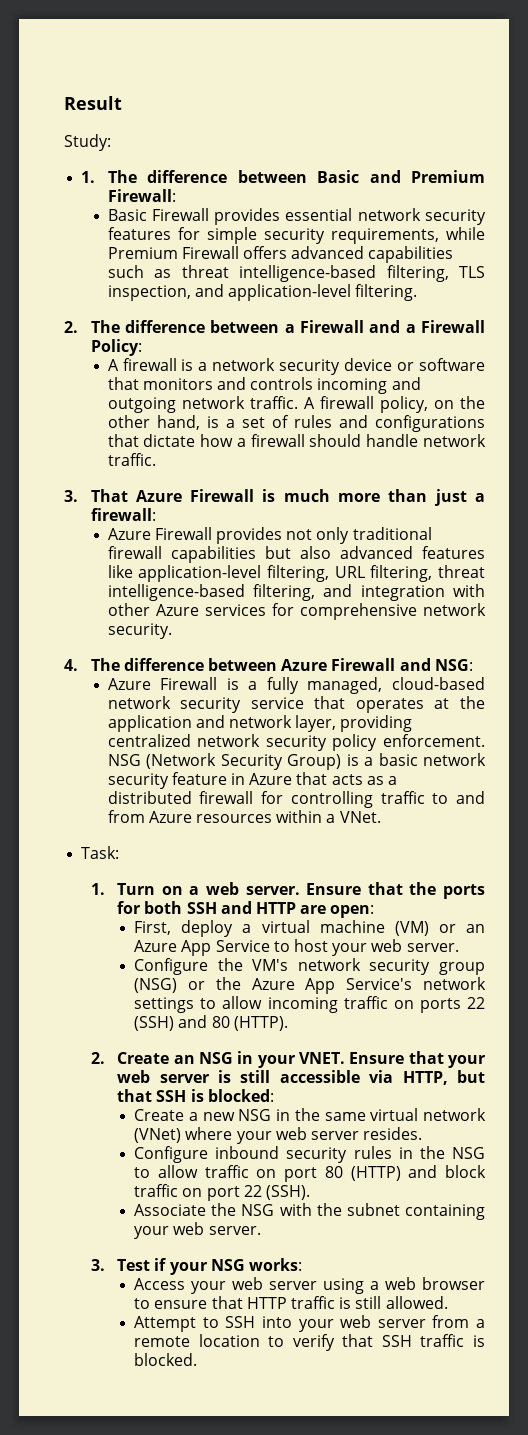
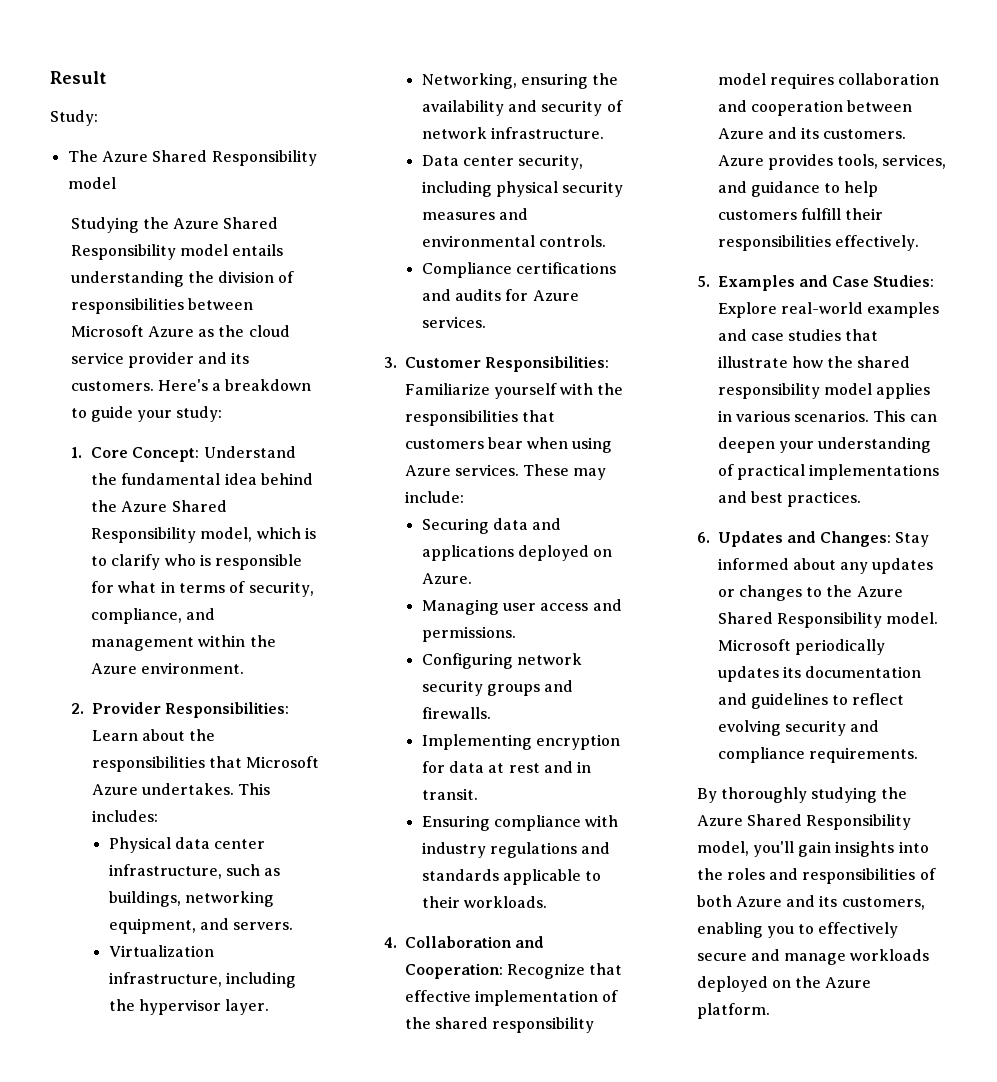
[81,170,485,183] [107,189,176,202] [107,208,486,225] [107,227,486,244] [107,246,454,263] [107,265,485,282] [107,284,418,301] [64,320,485,333] [90,339,142,356] [107,358,485,375] [107,377,421,394] [107,396,485,413] [107,415,485,432] [107,434,486,447] [107,453,156,466] [64,489,486,506] [90,508,156,521] [107,527,432,544] [107,546,486,563] [107,565,485,582] [107,584,485,601] [107,603,487,620] [107,623,172,639] [64,658,473,671] [107,677,485,694] [107,696,486,713] [107,715,413,732] [107,734,485,751] [107,753,487,770] [107,772,397,789] [107,791,485,808] [107,810,381,823] [81,846,120,859] [90,882,485,899] [117,901,375,918] [134,920,485,937] [134,939,459,956] [134,958,485,975] [134,977,486,994] [134,996,485,1013] [134,1015,288,1031] [90,1051,485,1068] [117,1070,486,1085] [117,1089,274,1102] [134,1108,486,1121] [134,1127,423,1144] [134,1146,485,1163] [134,1165,486,1182] [134,1184,310,1201] [134,1203,485,1220] [134,1222,261,1239] [90,1258,302,1275] [134,1277,485,1294] [134,1296,448,1309] [134,1315,485,1332] [134,1334,485,1351] [134,1353,198,1366] 1. The difference between Basic and Premium Firewall: // Basic Firewall provides essential network security features for simple security requirements, while Premium Firewall offers advanced capabilities such as threat intelligence-based filtering, TLS inspection, and application-level filtering. // 2. The difference between a Firewall and a Firewall Policy: // A firewall is a network security device or software that monitors and controls incoming and outgoing network traffic. A firewall policy, on the other hand, is a set of rules and configurations that dictate how a firewall should handle network traffic. // 3. That Azure Firewall is much more than just a firewall: // Azure Firewall provides not only traditional firewall capabilities but also advanced features like application-level filtering, URL filtering, threat intelligence-based filtering, and integration with other Azure services for comprehensive network security. // 4. The difference between Azure Firewall and NSG: // Azure Firewall is a fully managed, cloud-based network security service that operates at the application and network layer, providing centralized network security policy enforcement. NSG (Network Security Group) is a basic network security feature in Azure that acts as a distributed firewall for controlling traffic to and from Azure resources within a VNet. // Task: // 1. Turn on a web server. Ensure that the ports for both SSH and HTTP are open: // First, deploy a virtual machine (VM) or an Azure App Service to host your web server. // Configure the VM's network security group (NSG) or the Azure App Service's network settings to allow incoming traffic on ports 22 (SSH) and 80 (HTTP). // 2. Create an NSG in your VNET. Ensure that your web server is still accessible via HTTP, but that SSH is blocked: // Create a new NSG in the same virtual network (VNet) where your web server resides. // Configure inbound security rules in the NSG to allow traffic on port 80 (HTTP) and block traffic on port 22 (SSH). // Associate the NSG with the subnet containing your web server. // 3. Test if your NSG works: // Access your web server using a web browser to ensure that HTTP traffic is still allowed. // Attempt to SSH into your web server from a remote location to verify that SSH traffic is blocked. -> [67,150,317,166] [67,177,116,189] [70,217,279,233] [70,244,284,260] [70,271,295,287] [70,298,253,314] [70,325,290,337] [70,352,250,368] [70,379,312,391] [70,406,223,422] [70,446,296,462] [91,473,313,485] [91,500,227,512] [91,527,316,543] [91,554,303,570] [91,581,314,597] [91,608,216,624] [91,635,276,651] [91,662,245,674] [70,702,289,718] [91,729,216,741] [91,756,320,772] [91,783,271,795] [91,810,158,822] [108,837,266,853] [108,864,281,879] [108,891,274,907] [108,918,294,934] [108,945,214,957] [108,972,296,988] [108,999,270,1015] [421,73,619,89] [421,100,623,116] [421,127,604,139] [421,154,584,170] [421,181,624,197] [421,208,528,220] [421,235,606,247] [421,262,616,278] [421,289,579,301] [421,316,486,328] [383,356,609,372] [404,383,624,399] [404,410,555,426] [404,437,613,453] [404,464,607,480] [404,491,464,503] [421,518,562,534] [421,545,613,561] [421,573,472,584] [421,599,622,615] [421,626,516,642] [421,653,582,669] [421,680,574,696] [421,707,491,719] [421,734,620,750] [421,761,592,773] [421,788,478,800] [421,815,619,831] [421,842,611,858] [421,869,602,885] [421,896,547,908] [383,936,544,948] [404,963,623,979] [404,990,619,1006] [404,1017,595,1033] [717,73,940,89] [717,100,913,116] [717,127,907,139] [717,154,947,170] [717,181,879,197] [717,208,884,220] [717,235,919,251] [696,275,935,291] [717,302,940,318] [717,329,879,341] [717,356,911,368] [717,383,931,399] [717,410,937,422] [717,437,932,453] [717,464,940,480] [717,491,862,507] [696,531,930,547] [717,558,934,574] [717,585,903,601] [717,612,939,628] [717,639,885,655] [717,666,922,682] [717,693,905,709] [717,720,880,736] [717,747,918,763] [696,787,908,803] [696,814,912,830] [696,841,929,857] [696,868,936,884] [696,895,925,910] [696,922,899,938] [696,949,930,965] [696,976,872,992] [696,1003,770,1019] The Azure Shared Responsibility model // Studying the Azure Shared Responsibility model entails understanding the division of responsibilities between Microsoft Azure as the cloud service provider and its customers. Here's a breakdown to guide your study: // 1. Core Concept: Understand the fundamental idea behind the Azure Shared Responsibility model, which is to clarify who is responsible for what in terms of security, compliance, and management within the Azure environment. // 2. Provider Responsibilities: Learn about the responsibilities that Microsoft Azure undertakes. This includes: // Physical data center infrastructure, such as buildings, networking equipment, and servers. // Virtualization infrastructure, including the hypervisor layer. // Networking, ensuring the availability and security of network infrastructure. // Data center security, including physical security measures and environmental controls. // Compliance certifications and audits for Azure services. // 3. Customer Responsibilities: Familiarize yourself with the responsibilities that customers bear when using Azure services. These may include: // Securing data and applications deployed on Azure. // Managing user access and permissions. // Configuring network security groups and firewalls. // Implementing encryption for data at rest and in transit. // Ensuring compliance with industry regulations and standards applicable to their workloads. // 4. Collaboration and Cooperation: Recognize that effective implementation of the shared responsibility model requires collaboration and cooperation between Azure and its customers. Azure provides tools, services, and guidance to help customers fulfill their responsibilities effectively. // 5. Examples and Case Studies: Explore real-world examples and case studies that illustrate how the shared responsibility model applies in various scenarios. This can deepen your understanding of practical implementations and best practices. // 6. Updates and Changes: Stay informed about any updates or changes to the Azure Shared Responsibility model. Microsoft periodically updates its documentation and guidelines to reflect evolving security and compliance requirements. // By thoroughly studying the Azure Shared Responsibility model, you'll gain insights into the roles and responsibilities of both Azure and its customers, enabling you to effectively secure and manage workloads deployed on the Azure platform.

